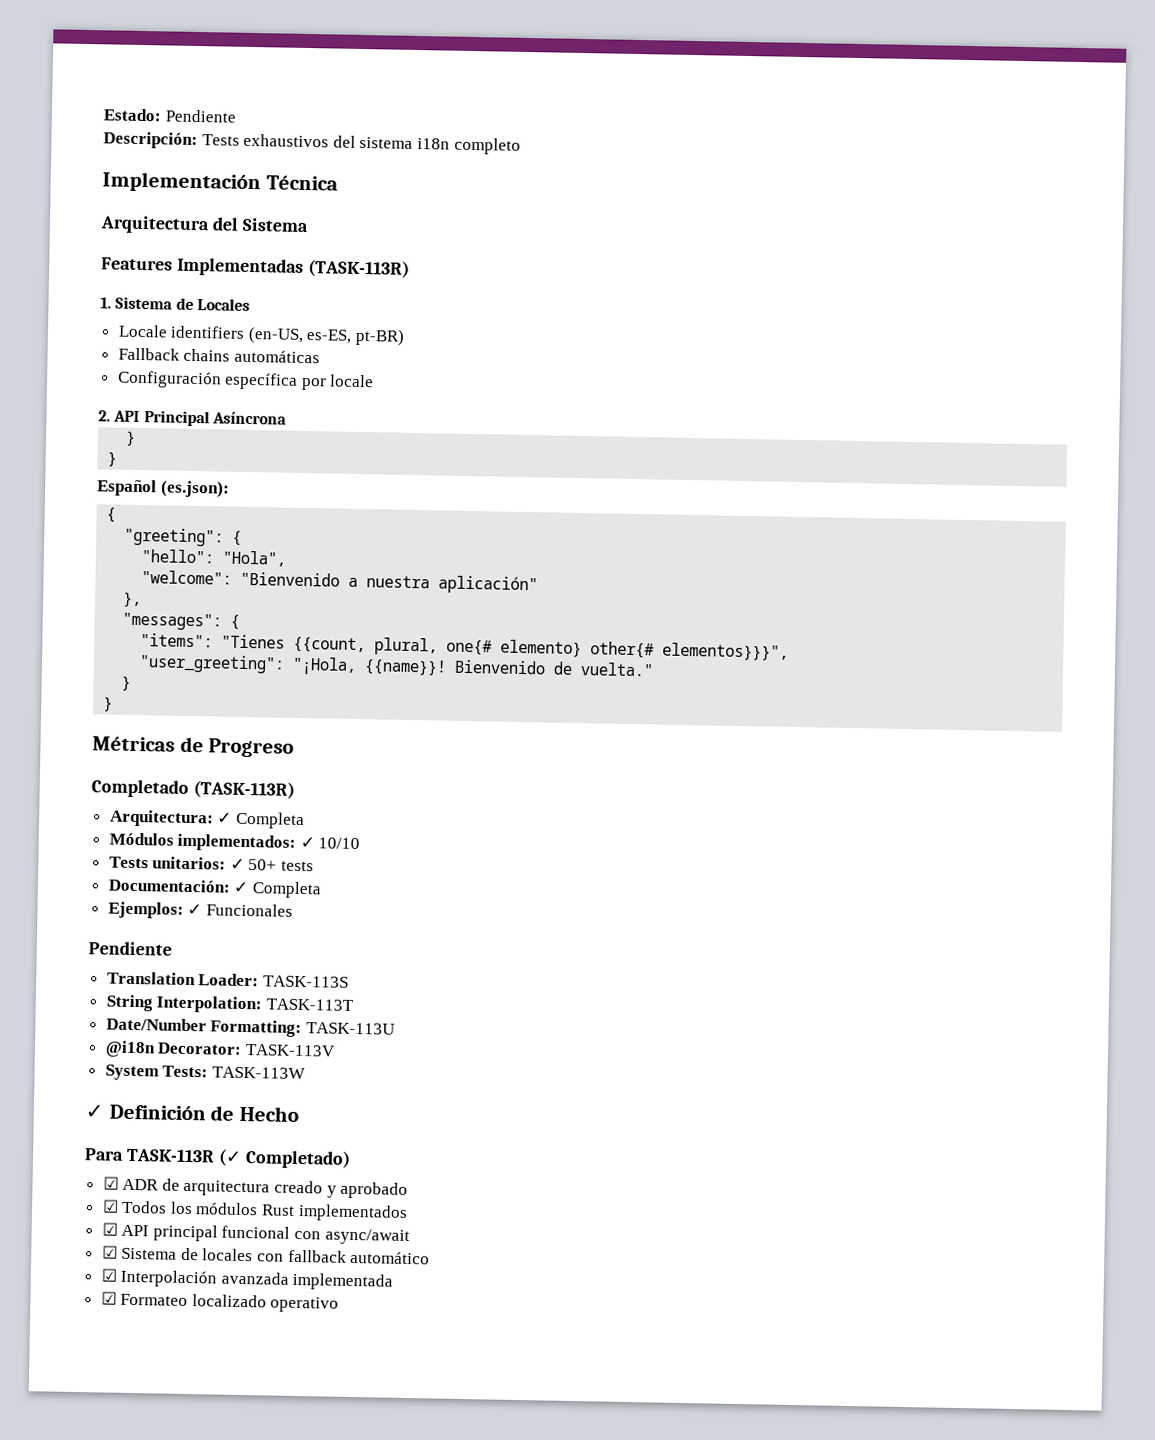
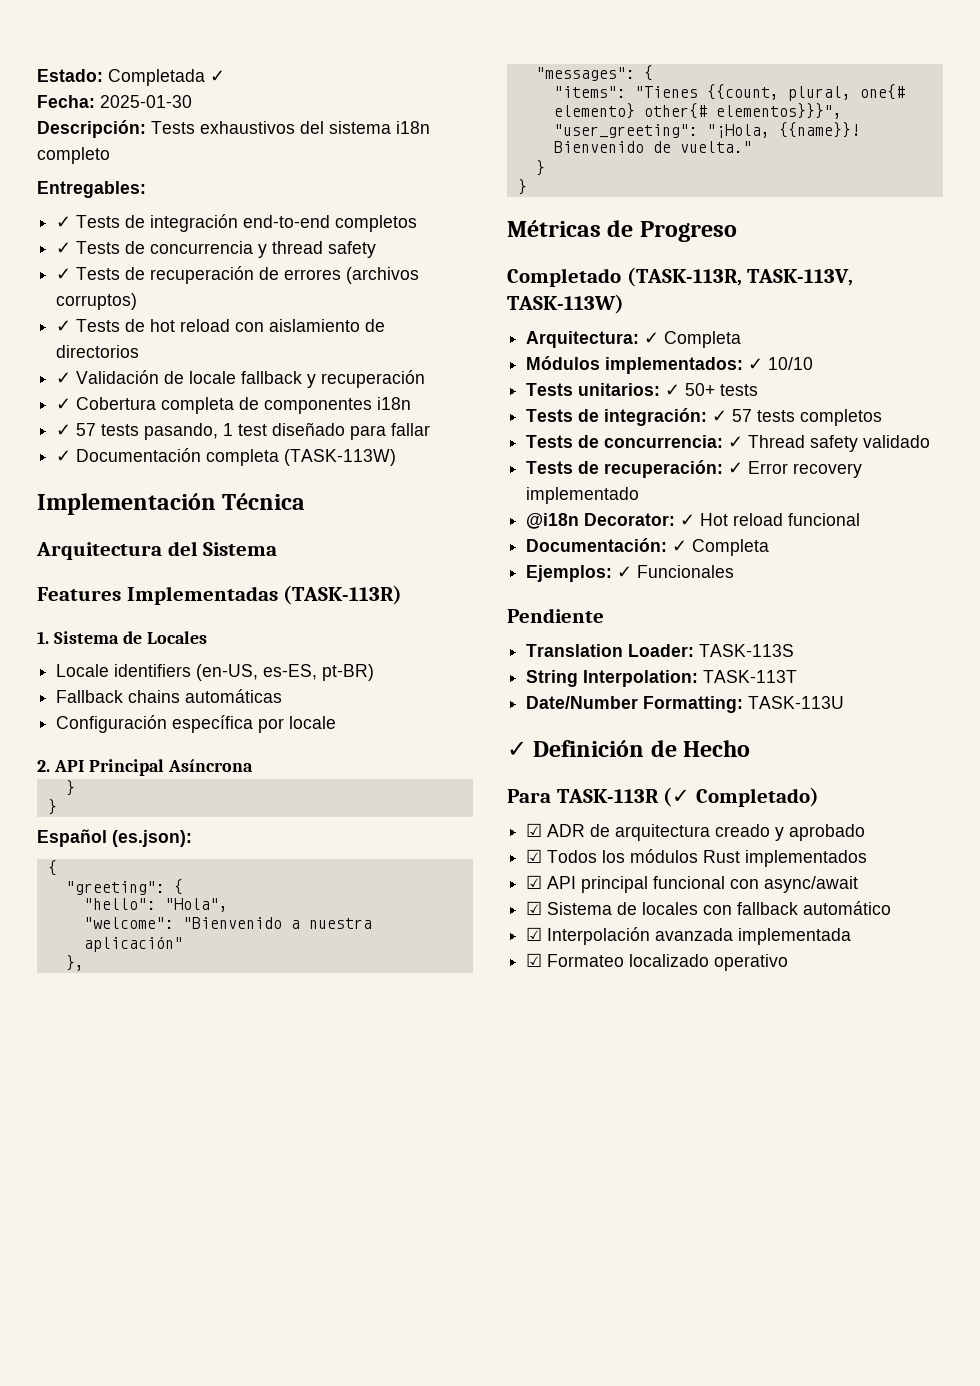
[164,109,237,123] Pendiente -> [108,69,225,86] [37,95,192,108] Completada ✓ // Fecha: 2025-01-30
(521, 146) none -> [37,181,146,198] [56,214,418,232] [56,241,377,258] [56,266,420,284] [56,293,138,310] [56,319,386,332] [56,345,140,358] [56,370,426,388] [56,397,412,414] [56,422,431,440] [56,448,397,466] // Entregables: // ✓ Tests de integración end-to-end completos // ✓ Tests de concurrencia y thread safety // ✓ Tests de recuperación de errores (archivos corruptos) // ✓ Tests de hot reload con aislamiento de directorios // ✓ Validación de locale fallback y recuperación // ✓ Cobertura completa de componentes i18n // ✓ 57 tests pasando, 1 test diseñado para fallar // ✓ Documentación completa (TASK-113W)
[192,780,295,799] (TASK-113R) -> [626,267,854,287] [507,294,624,314] (TASK-113R, TASK-113V, TASK-113W)
(315, 866) none -> [526,408,883,426] [526,435,931,452] [526,460,863,478] [526,487,640,504] [526,513,861,529] // Tests de integración: ✓ 57 tests completos // Tests de concurrencia: ✓ Thread safety validado // Tests de recuperación: ✓ Error recovery implementado // @i18n Decorator: ✓ Hot reload funcional
[104,1040,336,1058] [104,1064,306,1081] // @i18n Decorator: TASK-113V // System Tests: TASK-113W -> (845, 702) none

